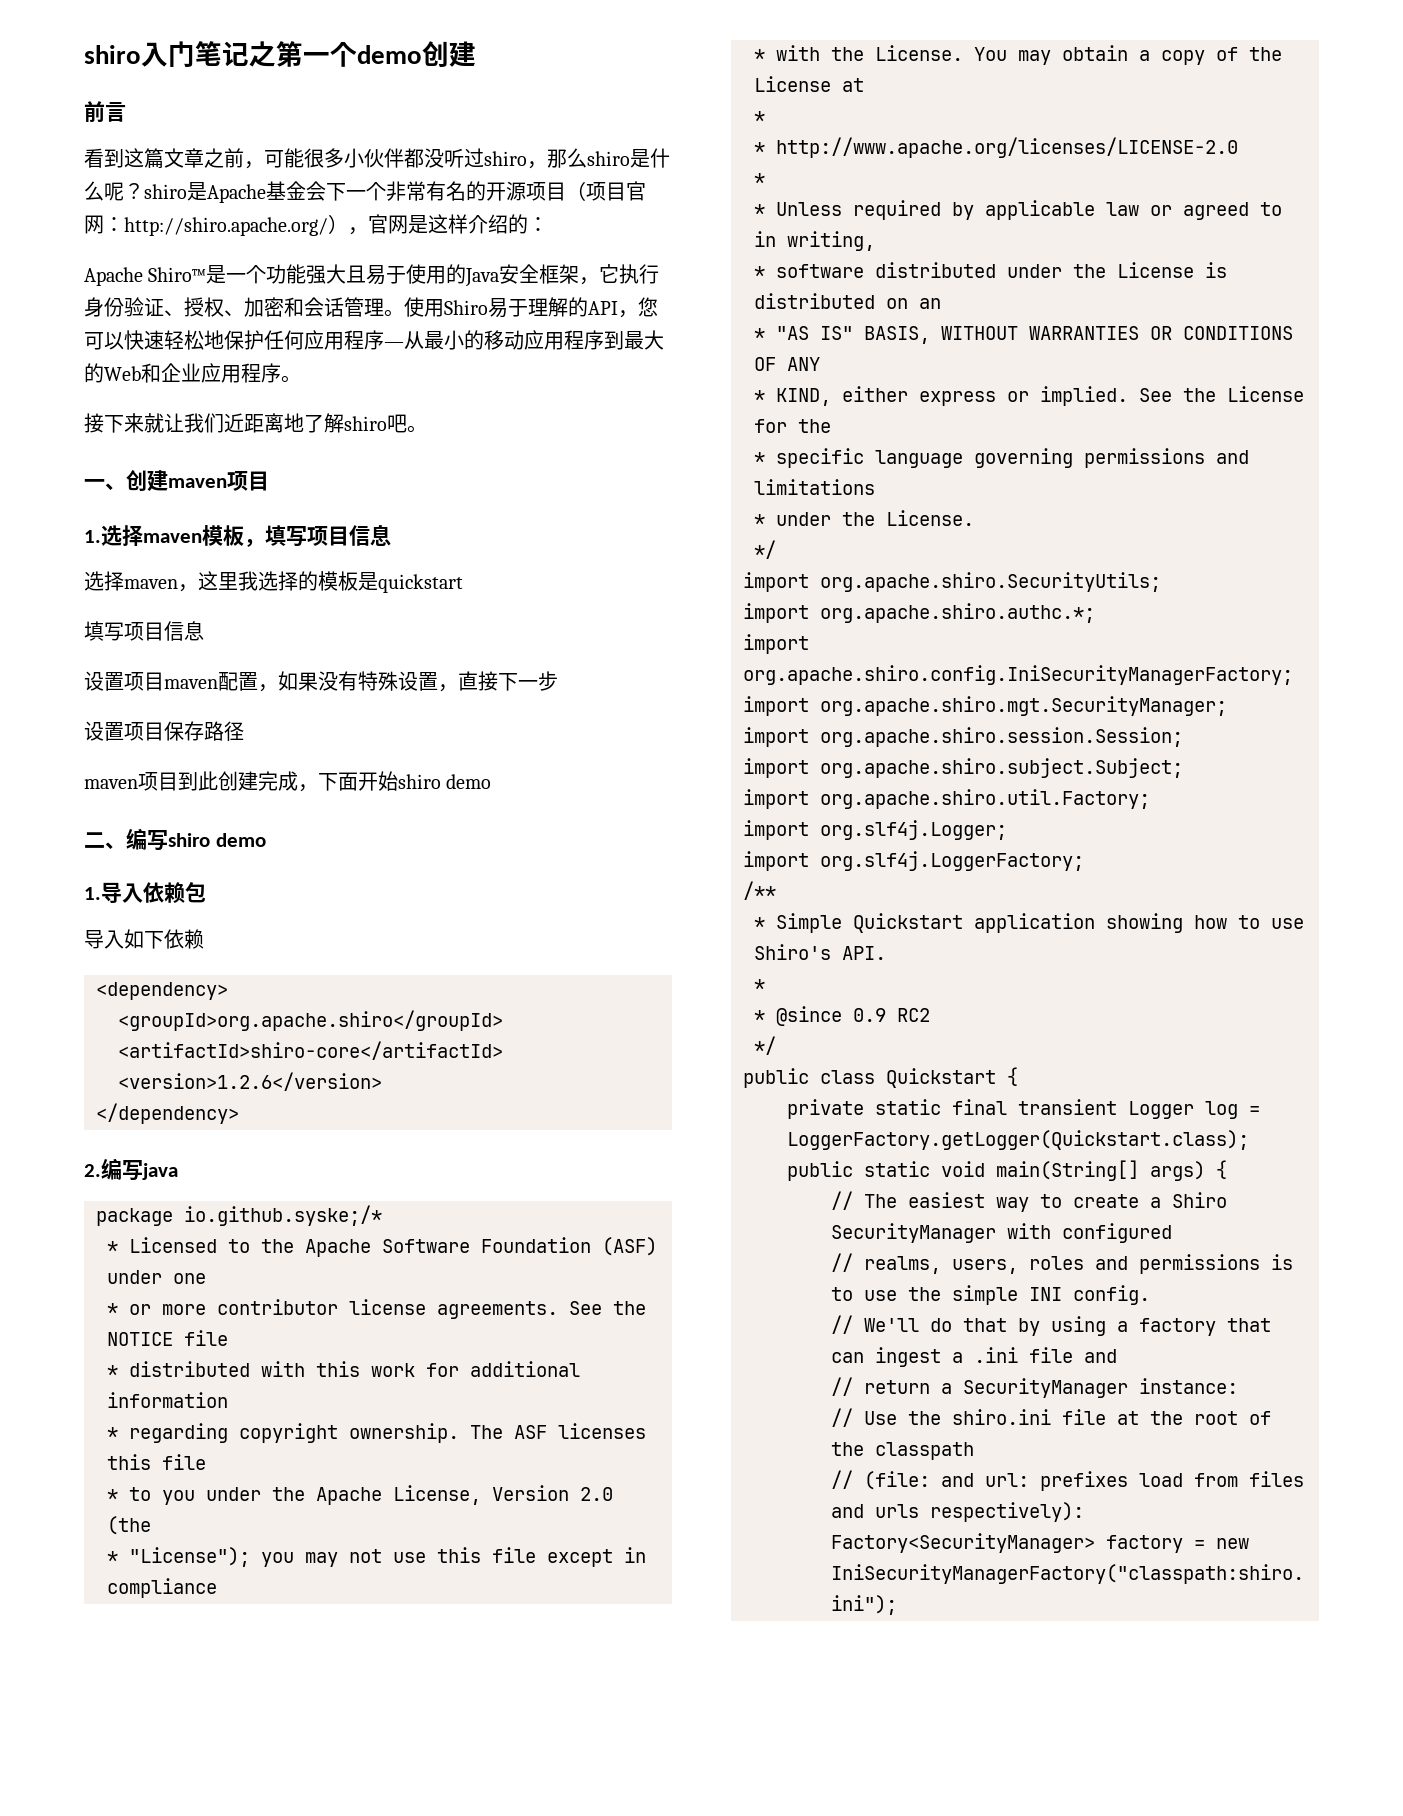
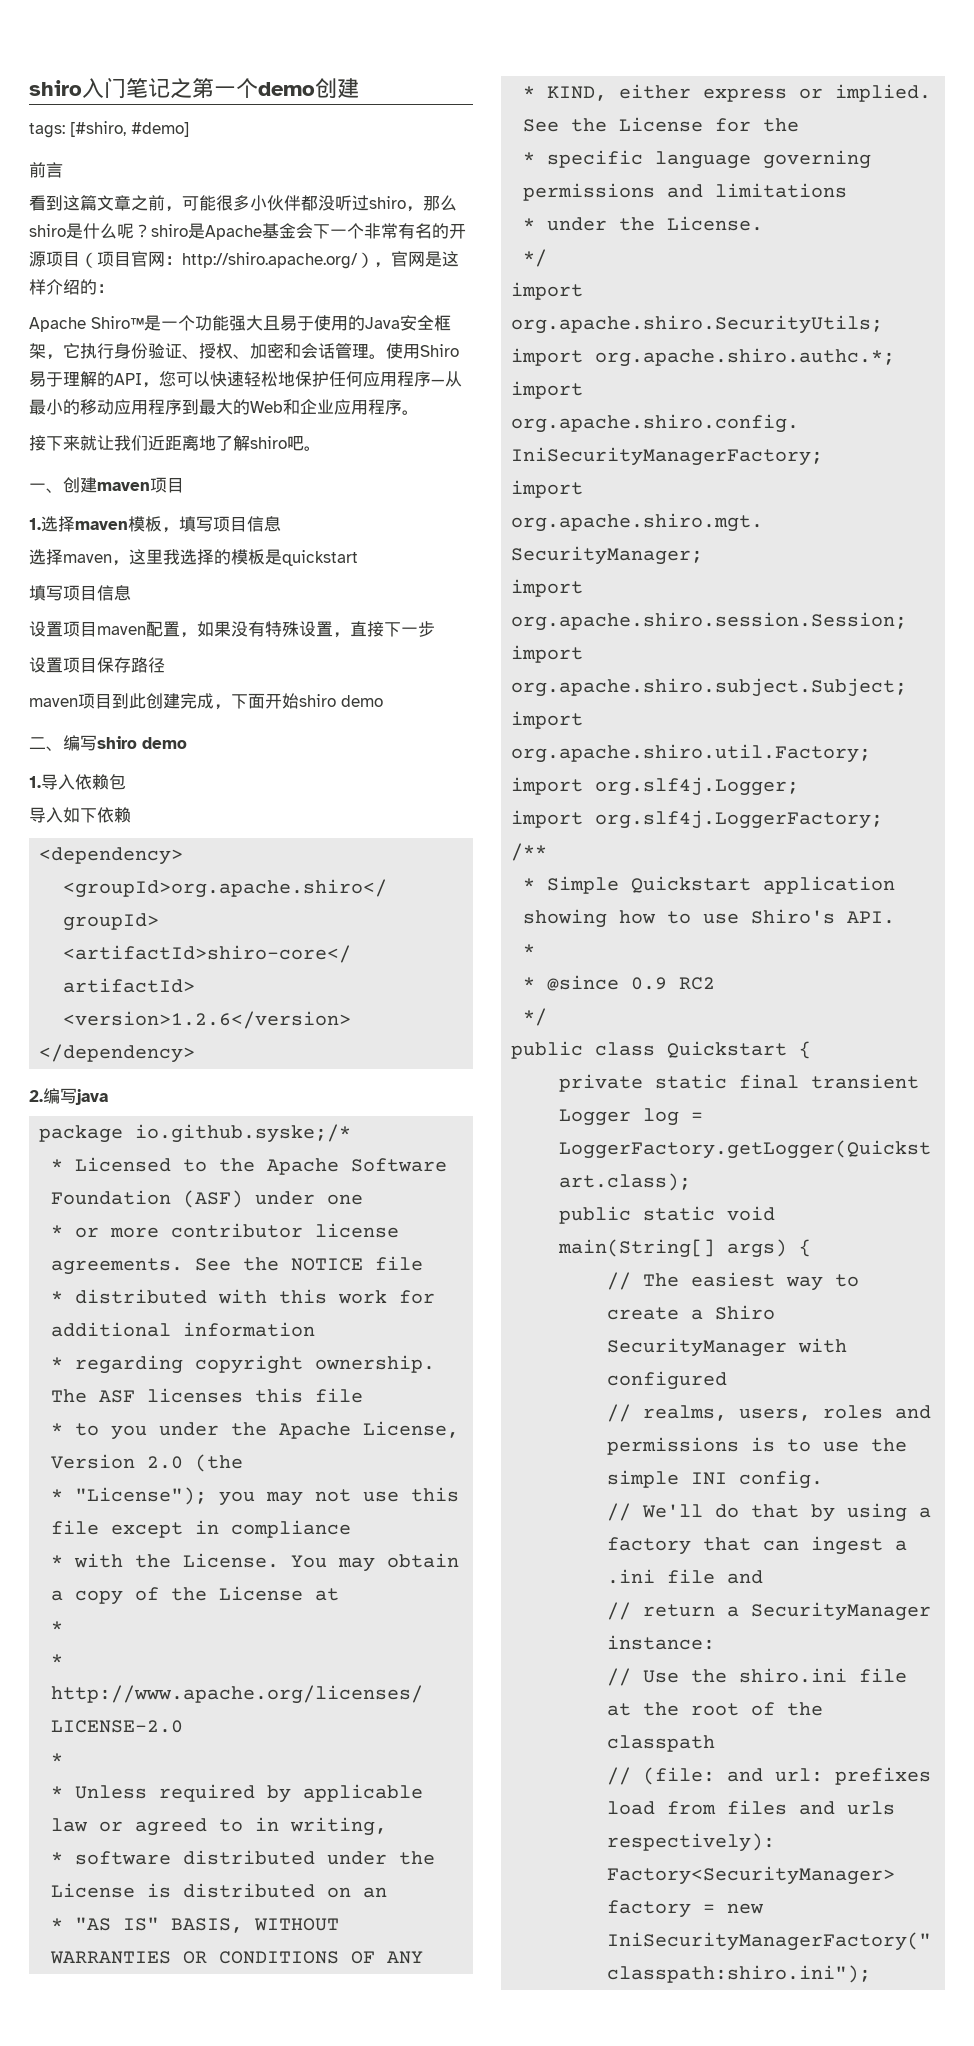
(476, 54) none -> [29,121,189,138] // tags: [#shiro, #demo]

